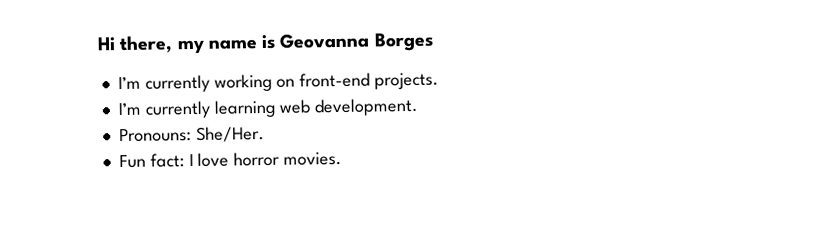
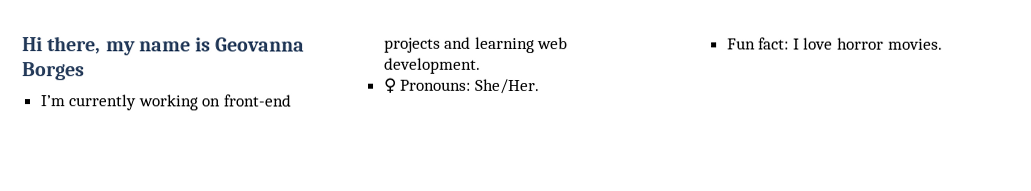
[374,72,440,90] [117,100,210,119] projects. // I’m currently -> [383,36,472,53] projects and
(419, 107) none -> [383,77,397,94] ♀

